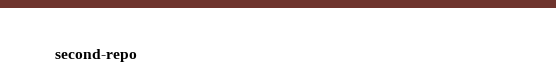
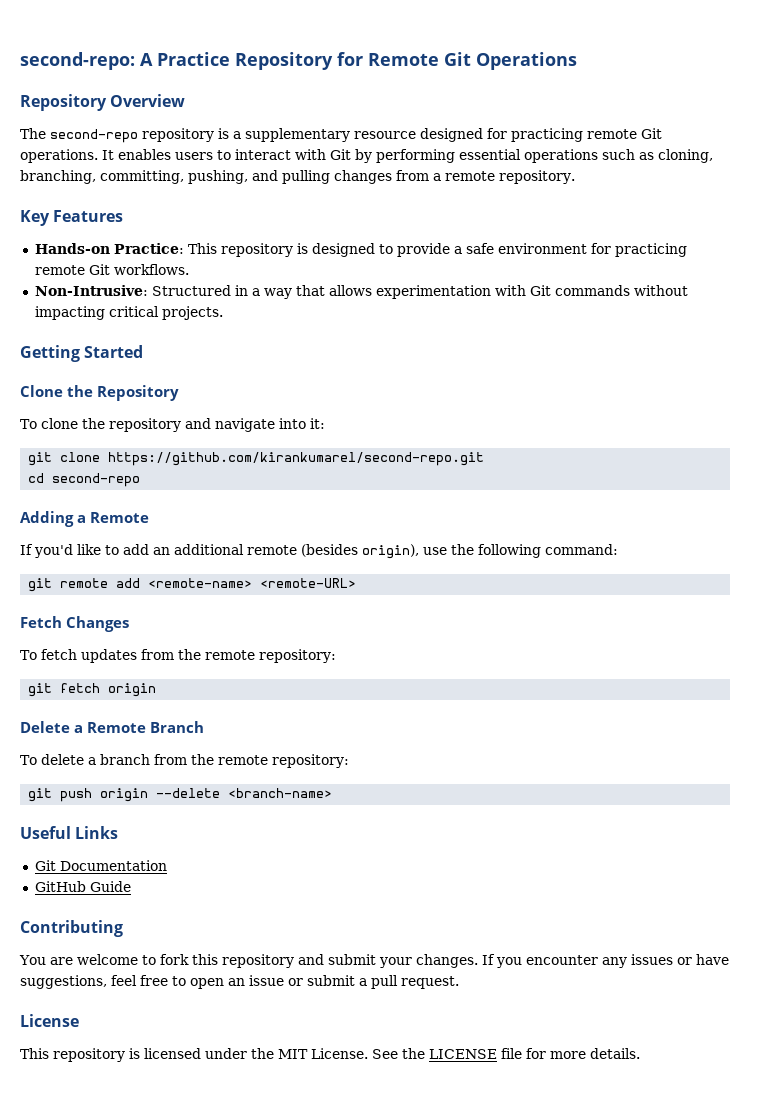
[55,49,137,62] second-repo -> [20,52,577,70] [20,94,186,111] [20,128,662,143] [20,149,713,163] [20,170,575,184] [20,210,124,226] [34,243,687,257] [34,264,189,275] [34,285,688,299] [34,306,223,320] [20,345,144,362] [20,385,180,401] [20,418,325,432] [28,452,485,466] [28,473,141,487] [20,511,150,527] [20,544,618,559] [28,578,357,592] [20,616,130,632] [20,649,336,663] [28,683,157,697] [20,721,205,733] [20,754,349,768] [28,788,333,802] [20,826,119,839] [34,860,167,871] [34,881,131,892] [20,920,123,937] [19,954,729,968] [20,975,459,989] [20,1014,79,1027] [20,1048,640,1062] second-repo: A Practice Repository for Remote Git Operations // Repository Overview // The second-repo repository is a supplementary resource designed for practicing remote Git operations. It enables users to interact with Git by performing essential operations such as cloning, branching, committing, pushing, and pulling changes from a remote repository. // Key Features // Hands-on Practice: This repository is designed to provide a safe environment for practicing remote Git workflows. // Non-Intrusive: Structured in a way that allows experimentation with Git commands without impacting critical projects. // Getting Started // Clone the Repository // To clone the repository and navigate into it: // git clone https://github.com/kirankumarel/second-repo.git // cd second-repo // Adding a Remote // If you'd like to add an additional remote (besides origin), use the following command: // git remote add <remote-name> <remote-URL> // Fetch Changes // To fetch updates from the remote repository: // git fetch origin // Delete a Remote Branch // To delete a branch from the remote repository: // git push origin --delete <branch-name> // Useful Links // Git Documentation // GitHub Guide // Contributing // You are welcome to fork this repository and submit your changes. If you encounter any issues or have suggestions, feel free to open an issue or submit a pull request. // License // This repository is licensed under the MIT License. See the LICENSE file for more details.

